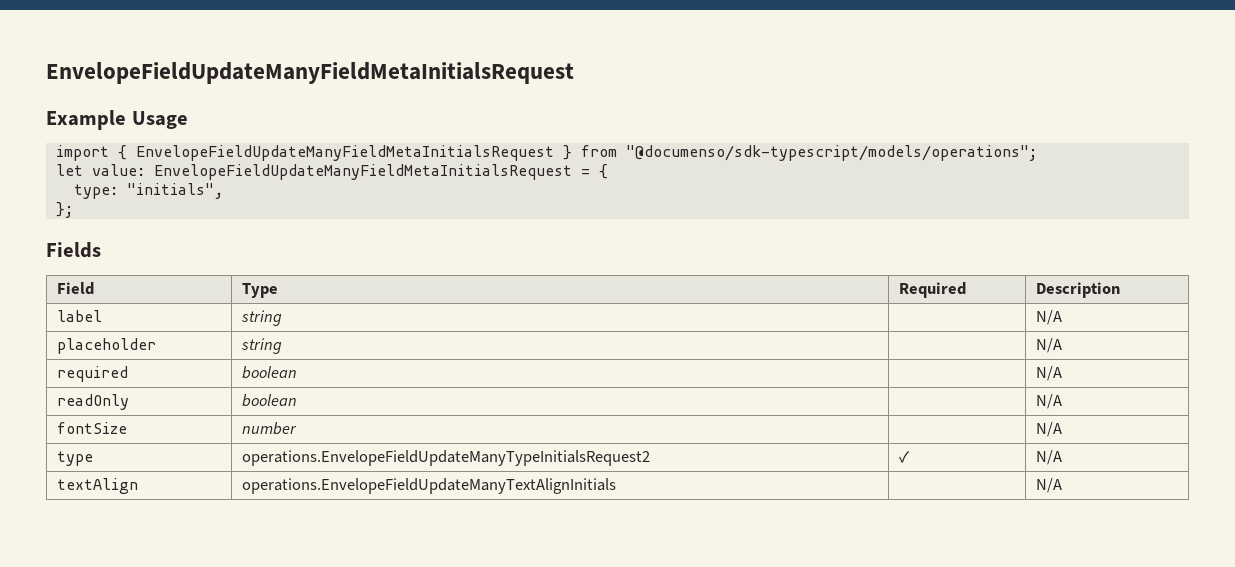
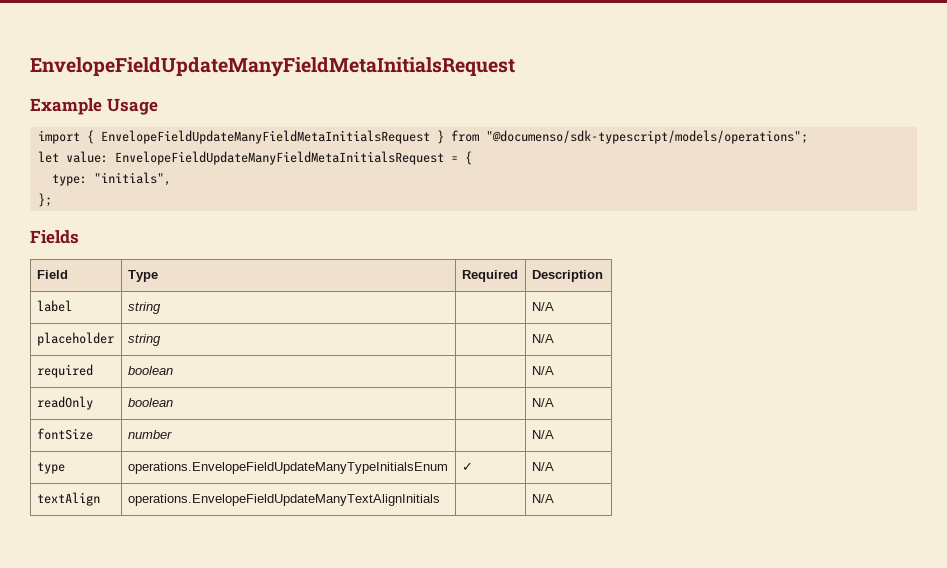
[241,450,650,466] operations.EnvelopeFieldUpdateManyTypeInitialsRequest2 -> [127,462,448,474] operations.EnvelopeFieldUpdateManyTypeInitialsEnum

